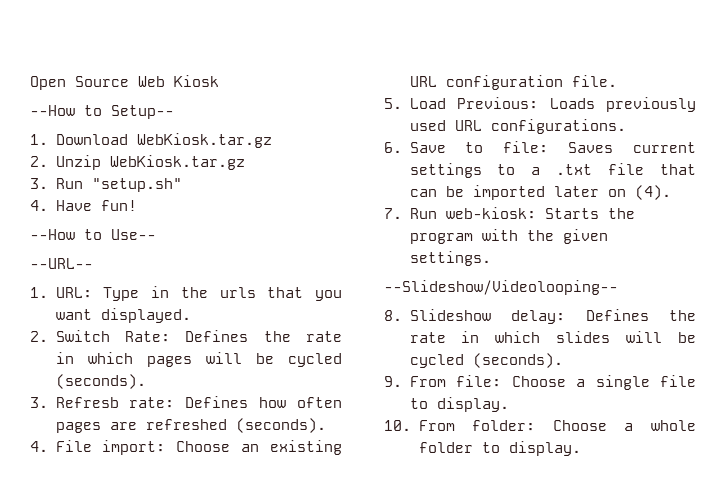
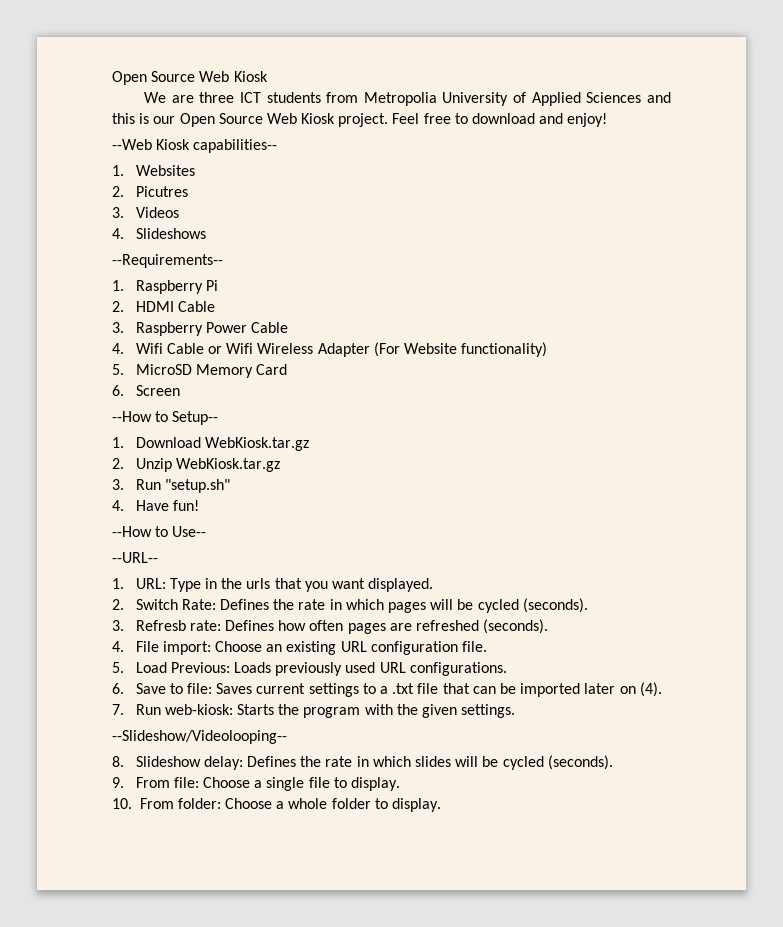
[30,75,219,90] Open Source Web Kiosk -> [112,71,268,85] [144,92,672,106] [112,113,608,127] [112,139,278,153] [112,165,195,176] [112,186,188,197] [112,207,179,218] [112,228,206,239] [112,254,223,268] [112,280,218,294] [112,301,215,312] [112,322,289,336] [112,342,548,357] [112,364,288,378] [112,385,180,396] Open Source Web Kiosk // We are three ICT students from Metropolia University of Applied Sciences and this is our Open Source Web Kiosk project. Feel free to download and enjoy! // --Web Kiosk capabilities-- // 1. Websites // 2. Picutres // 3. Videos // 4. Slideshows // --Requirements-- // 1. Raspberry Pi // 2. HDMI Cable // 3. Raspberry Power Cable // 4. Wifi Cable or Wifi Wireless Adapter (For Website functionality) // 5. MicroSD Memory Card // 6. Screen

